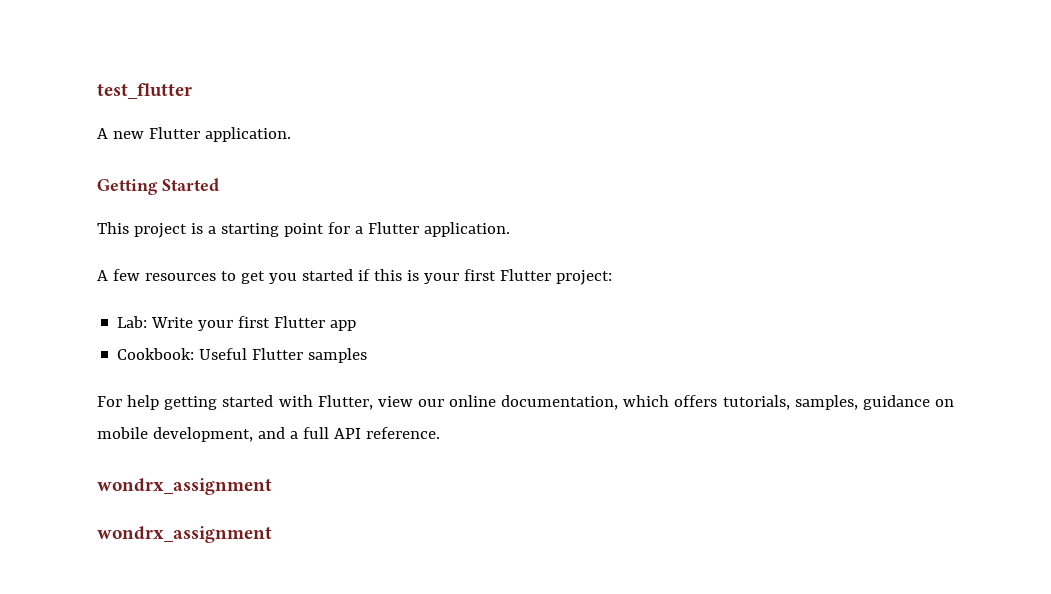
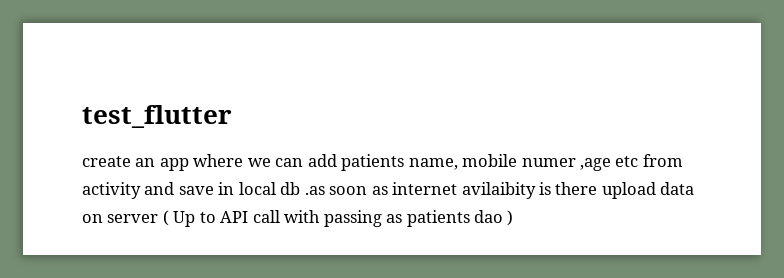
[97,127,291,142] [97,178,219,195] [97,222,510,238] [97,269,612,285] [117,316,357,331] [117,348,368,363] [97,395,954,410] [97,427,440,442] [97,478,272,495] [97,526,272,543] A new Flutter application. // Getting Started // This project is a starting point for a Flutter application. // A few resources to get you started if this is your first Flutter project: // Lab: Write your first Flutter app // Cookbook: Useful Flutter samples // For help getting started with Flutter, view our online documentation, which offers tutorials, samples, guidance on mobile development, and a full API reference. // wondrx_assignment // wondrx_assignment -> [82,154,683,171] [82,182,695,199] [82,210,514,227] create an app where we can add patients name, mobile numer ,age etc from activity and save in local db .as soon as internet avilaibity is there upload data on server ( Up to API call with passing as patients dao )

